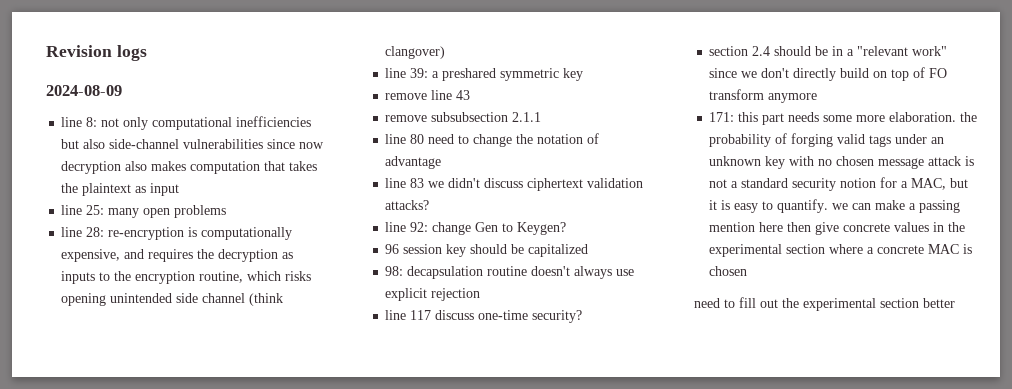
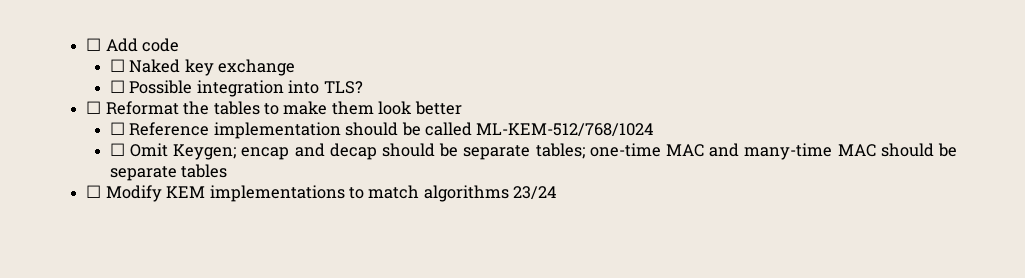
[46,45,147,61] [46,85,122,96] [61,116,312,130] [61,139,325,149] [61,161,318,174] [61,183,180,196] [61,205,227,218] [61,227,293,240] [61,249,294,262] [61,271,312,284] [61,293,284,306] [385,46,446,59] [385,68,584,81] [385,90,471,100] [385,112,542,122] [385,133,600,147] [385,156,442,169] [385,178,644,191] [385,200,430,210] [385,222,567,235] [385,244,589,257] [385,266,635,279] [385,288,481,301] [385,310,583,323] [709,46,948,56] [709,67,948,81] [709,89,818,103] [709,112,978,125] [709,133,945,147] [709,156,975,169] [709,177,969,191] [709,199,961,213] [709,222,966,235] [709,244,973,257] [709,266,748,276] [694,297,955,311] Revision logs // 2024-08-09 // line 8: not only computational inefficiencies but also side-channel vulnerabilities since now decryption also makes computation that takes the plaintext as input // line 25: many open problems // line 28: re-encryption is computationally expensive, and requires the decryption as inputs to the encryption routine, which risks opening unintended side channel (think clangover) // line 39: a preshared symmetric key // remove line 43 // remove subsubsection 2.1.1 // line 80 need to change the notation of advantage // line 83 we didn't discuss ciphertext validation attacks? // line 92: change Gen to Keygen? // 96 session key should be capitalized // 98: decapsulation routine doesn't always use explicit rejection // line 117 discuss one-time security? // section 2.4 should be in a "relevant work" since we don't directly build on top of FO transform anymore // 171: this part needs some more elaboration. the probability of forging valid tags under an unknown key with no chosen message attack is not a standard security notion for a MAC, but it is easy to quantify. we can make a passing mention here then give concrete values in the experimental section where a concrete MAC is chosen // need to fill out the experimental section better -> [86,38,180,52] [109,59,296,76] [109,80,363,97] [86,101,462,115] [109,122,655,139] [109,143,958,160] [109,164,228,181] [86,185,558,202] ☐ Add code // ☐ Naked key exchange // ☐ Possible integration into TLS? // ☐ Reformat the tables to make them look better // ☐ Reference implementation should be called ML-KEM-512/768/1024 // ☐ Omit Keygen; encap and decap should be separate tables; one-time MAC and many-time MAC should be separate tables // ☐ Modify KEM implementations to match algorithms 23/24

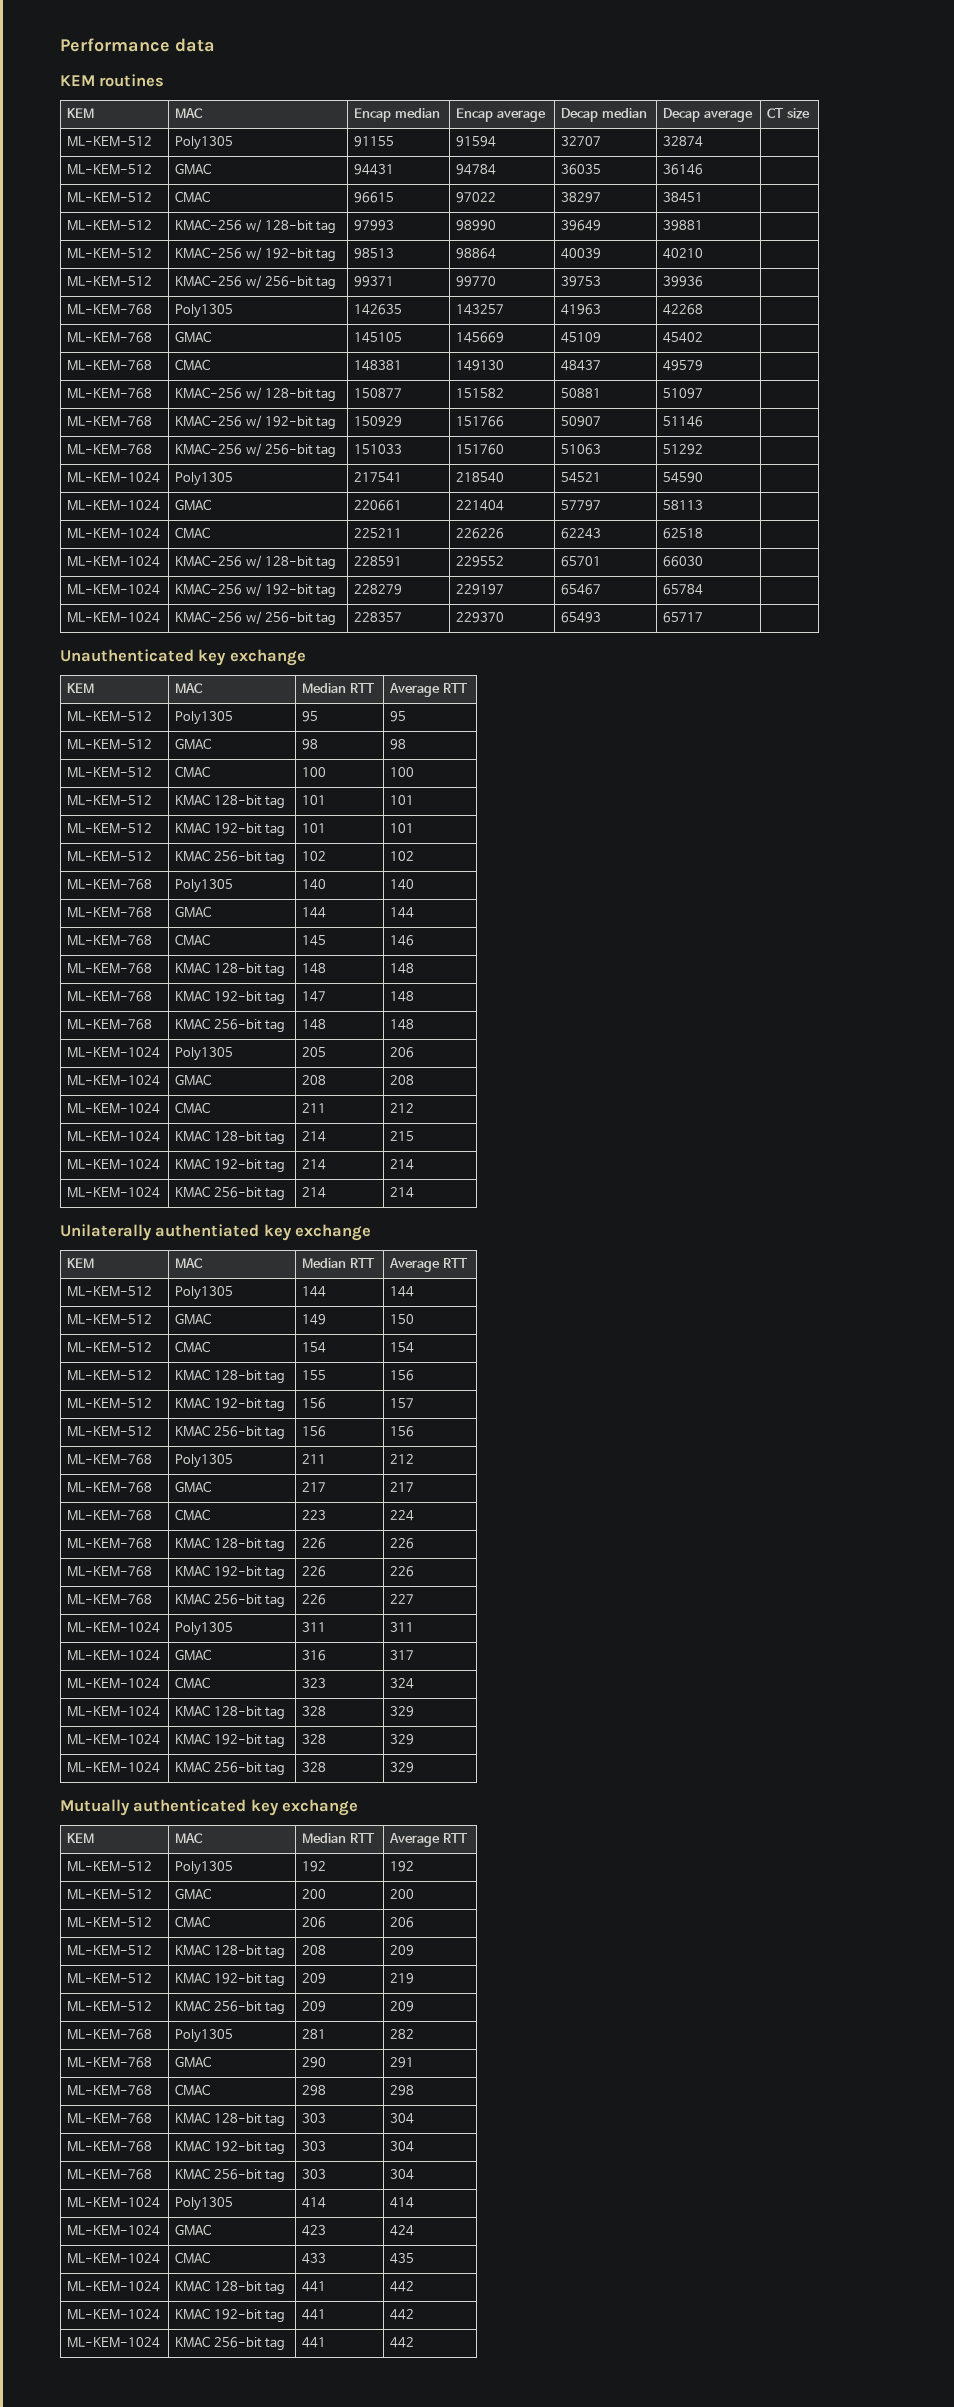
[86,38,180,52] [109,59,296,76] [109,80,363,97] [86,101,462,115] [109,122,655,139] [109,143,958,160] [109,164,228,181] [86,185,558,202] ☐ Add code // ☐ Naked key exchange // ☐ Possible integration into TLS? // ☐ Reformat the tables to make them look better // ☐ Reference implementation should be called ML-KEM-512/768/1024 // ☐ Omit Keygen; encap and decap should be separate tables; one-time MAC and many-time MAC should be separate tables // ☐ Modify KEM implementations to match algorithms 23/24 -> [60,38,215,52] [60,74,165,87] [67,108,95,118] [175,108,204,118] [354,108,440,122] [456,108,546,122] [561,108,647,122] [663,108,753,122] [767,108,810,119] [67,136,153,147] [175,136,234,150] [354,136,395,147] [456,136,497,147] [561,136,602,146] [663,136,704,147] [67,164,153,175] [175,163,212,175] [354,164,395,175] [456,164,497,175] [561,164,602,175] [663,164,704,175] [67,192,153,203] [175,191,211,203] [354,192,395,203] [456,192,497,203] [561,192,602,203] [663,192,704,203] [67,220,153,231] [175,219,337,234] [354,220,395,231] [456,220,497,231] [561,220,602,231] [663,220,704,231] [67,248,153,259] [175,247,337,262] [354,248,395,259] [456,248,497,259] [561,248,602,259] [663,248,704,259] [67,276,153,287] [175,275,337,290] [354,276,395,287] [456,276,497,287] [561,276,602,287] [663,276,704,287] [67,304,153,315] [175,304,234,318] [354,304,403,315] [456,304,505,315] [561,304,602,315] [663,304,704,315] [67,332,153,343] [175,331,212,343] [354,332,403,343] [456,332,505,343] [561,332,602,343] [663,332,704,343] [67,360,153,371] [175,359,211,371] [354,360,403,371] [456,360,505,371] [561,360,602,371] [663,360,704,371] [67,388,153,399] [175,387,337,402] [354,388,403,398] [456,388,505,398] [561,388,602,398] [663,388,704,399] [67,416,153,427] [175,415,337,430] [354,416,403,427] [456,416,505,427] [561,416,602,427] [663,416,704,427] [67,444,153,455] [175,443,337,458] [354,444,403,454] [456,444,505,455] [561,444,602,455] [663,444,704,455] [67,472,161,483] [175,472,234,486] [354,472,403,483] [456,472,505,483] [561,472,602,483] [663,472,704,483] [67,500,161,511] [175,499,212,511] [354,500,403,511] [456,500,505,511] [561,500,602,511] [663,500,704,510] [67,528,161,539] [175,527,211,539] [354,528,403,538] [456,528,505,539] [561,528,602,539] [663,528,704,539] [67,556,161,567] [175,555,337,570] [354,556,403,567] [456,556,505,567] [561,556,602,567] [663,556,704,567] [67,584,161,595] [175,583,337,598] [354,584,403,595] [456,584,505,595] [561,584,602,595] [663,584,704,595] [67,612,161,623] [175,611,337,626] [354,612,403,622] [456,612,505,623] [561,612,602,623] [663,612,704,623] [60,649,306,666] [67,683,95,693] [175,683,204,693] [302,683,375,693] [389,683,468,697] [67,711,153,722] [175,711,234,725] [302,711,319,722] [390,711,407,722] [67,739,153,750] [175,738,212,750] [302,739,319,750] [390,739,407,750] [67,767,153,778] [175,766,211,778] [302,767,327,777] [390,767,415,777] [67,795,153,806] [175,794,285,809] [302,795,327,805] [390,795,415,805] [67,823,153,834] [175,822,285,837] [302,823,327,833] [390,823,415,833] [67,851,153,862] [175,850,285,865] [302,851,327,861] [390,851,415,861] [67,879,153,890] [175,879,234,893] [302,879,327,890] [390,879,415,890] [67,907,153,918] [175,906,212,918] [302,907,327,918] [390,907,415,918] [67,935,153,946] [175,934,211,946] [302,935,327,946] [390,935,415,946] [67,963,153,974] [175,962,285,977] [302,963,327,974] [390,963,415,974] [67,991,153,1002] [175,990,285,1005] [302,991,327,1002] [390,991,415,1002] [67,1019,153,1030] [175,1018,285,1033] [302,1019,327,1030] [390,1019,415,1030] [67,1047,161,1058] [175,1047,234,1061] [302,1047,327,1057] [390,1047,415,1058] [67,1075,161,1086] [175,1074,212,1086] [302,1075,327,1085] [390,1075,415,1085] [67,1103,161,1114] [175,1102,211,1114] [302,1103,327,1113] [390,1103,415,1113] [67,1131,161,1142] [175,1130,285,1145] [302,1131,327,1142] [390,1131,415,1141] [67,1159,161,1170] [175,1158,285,1173] [302,1159,327,1170] [390,1159,415,1170] [67,1187,161,1198] [175,1186,285,1201] [302,1187,327,1198] [390,1187,415,1198] [60,1224,372,1241] [67,1258,95,1268] [175,1258,204,1268] [302,1258,375,1268] [389,1258,468,1272] [67,1286,153,1297] [175,1286,234,1300] [302,1286,327,1297] [390,1286,415,1297] [67,1314,153,1325] [175,1313,212,1325] [302,1314,327,1325] [390,1314,415,1324] [67,1342,153,1353] [175,1341,211,1353] [302,1342,327,1353] [390,1342,415,1353] [67,1370,153,1381] [175,1369,285,1384] [302,1370,327,1380] [390,1370,415,1381] [67,1398,153,1409] [175,1397,285,1412] [302,1398,327,1409] [390,1398,415,1408] [67,1426,153,1437] [175,1425,285,1440] [302,1426,327,1437] [390,1426,415,1437] [67,1454,153,1465] [175,1454,234,1468] [302,1454,327,1464] [390,1454,415,1464] [67,1482,153,1493] [175,1481,212,1493] [302,1482,327,1492] [390,1482,415,1492] [67,1510,153,1521] [175,1509,211,1521] [302,1510,327,1520] [390,1510,415,1521] [67,1538,153,1549] [175,1537,285,1552] [302,1538,327,1549] [390,1538,415,1549] [67,1566,153,1577] [175,1565,285,1580] [302,1566,327,1577] [390,1566,415,1577] [67,1594,153,1605] [175,1593,285,1608] [302,1594,327,1605] [390,1594,415,1604] [67,1622,161,1633] [175,1622,234,1636] [302,1622,327,1632] [390,1622,415,1632] [67,1650,161,1661] [175,1649,212,1661] [302,1650,327,1661] [390,1650,415,1660] [67,1678,161,1689] [175,1677,211,1689] [302,1678,327,1688] [390,1678,415,1689] [67,1706,161,1717] [175,1705,285,1720] [302,1706,327,1716] [390,1706,415,1717] [67,1734,161,1745] [175,1733,285,1748] [302,1734,327,1744] [390,1734,415,1745] [67,1762,161,1773] [175,1761,285,1776] [302,1762,327,1772] [390,1762,415,1773] [60,1799,359,1816] [67,1833,95,1843] [175,1833,204,1843] [302,1833,375,1843] [389,1833,468,1847] [67,1861,153,1872] [175,1861,234,1875] [302,1861,327,1872] [390,1861,415,1872] [67,1889,153,1900] [175,1888,212,1900] [302,1889,327,1899] [390,1889,415,1899] [67,1917,153,1928] [175,1916,211,1928] [302,1917,327,1928] [390,1917,415,1928] [67,1945,153,1956] [175,1944,285,1959] [302,1945,327,1955] [390,1945,415,1956] [67,1973,153,1984] [175,1972,285,1987] [302,1973,327,1984] [390,1973,415,1984] [67,2001,153,2012] [175,2000,285,2015] [302,2001,327,2012] [390,2001,415,2012] [67,2029,153,2040] [175,2029,234,2043] [302,2029,327,2039] [390,2029,415,2039] [67,2057,153,2068] [175,2056,212,2068] [302,2057,327,2068] [390,2057,415,2068] [67,2085,153,2096] [175,2084,211,2096] [302,2085,327,2096] [390,2085,415,2096] [67,2113,153,2124] [175,2112,285,2127] [302,2113,327,2123] [390,2113,415,2124] [67,2141,153,2152] [175,2140,285,2155] [302,2141,327,2151] [390,2141,415,2152] [67,2169,153,2180] [175,2168,285,2183] [302,2169,327,2179] [390,2169,415,2180] [67,2197,161,2208] [175,2197,234,2211] [302,2197,327,2208] [390,2197,415,2208] [67,2225,161,2236] [175,2224,212,2236] [302,2225,327,2236] [390,2225,415,2236] [67,2253,161,2264] [175,2252,211,2264] [302,2253,327,2264] [390,2253,415,2264] [67,2281,161,2292] [175,2280,285,2295] [302,2281,327,2292] [390,2281,415,2292] [67,2309,161,2320] [175,2308,285,2323] [302,2309,327,2320] [390,2309,415,2320] [67,2337,161,2348] [175,2336,285,2351] [302,2337,327,2348] [390,2337,415,2348] Performance data // KEM routines // KEM | MAC | Encap median | Encap average | Decap median | Decap average | CT size // ML-KEM-512 | Poly1305 | 91155 | 91594 | 32707 | 32874 | // ML-KEM-512 | GMAC | 94431 | 94784 | 36035 | 36146 | // ML-KEM-512 | CMAC | 96615 | 97022 | 38297 | 38451 | // ML-KEM-512 | KMAC-256 w/ 128-bit tag | 97993 | 98990 | 39649 | 39881 | // ML-KEM-512 | KMAC-256 w/ 192-bit tag | 98513 | 98864 | 40039 | 40210 | // ML-KEM-512 | KMAC-256 w/ 256-bit tag | 99371 | 99770 | 39753 | 39936 | // ML-KEM-768 | Poly1305 | 142635 | 143257 | 41963 | 42268 | // ML-KEM-768 | GMAC | 145105 | 145669 | 45109 | 45402 | // ML-KEM-768 | CMAC | 148381 | 149130 | 48437 | 49579 | // ML-KEM-768 | KMAC-256 w/ 128-bit tag | 150877 | 151582 | 50881 | 51097 | // ML-KEM-768 | KMAC-256 w/ 192-bit tag | 150929 | 151766 | 50907 | 51146 | // ML-KEM-768 | KMAC-256 w/ 256-bit tag | 151033 | 151760 | 51063 | 51292 | // ML-KEM-1024 | Poly1305 | 217541 | 218540 | 54521 | 54590 | // ML-KEM-1024 | GMAC | 220661 | 221404 | 57797 | 58113 | // ML-KEM-1024 | CMAC | 225211 | 226226 | 62243 | 62518 | // ML-KEM-1024 | KMAC-256 w/ 128-bit tag | 228591 | 229552 | 65701 | 66030 | // ML-KEM-1024 | KMAC-256 w/ 192-bit tag | 228279 | 229197 | 65467 | 65784 | // ML-KEM-1024 | KMAC-256 w/ 256-bit tag | 228357 | 229370 | 65493 | 65717 | // Unauthenticated key exchange // KEM | MAC | Median RTT | Average RTT // ML-KEM-512 | Poly1305 | 95 | 95 // ML-KEM-512 | GMAC | 98 | 98 // ML-KEM-512 | CMAC | 100 | 100 // ML-KEM-512 | KMAC 128-bit tag | 101 | 101 // ML-KEM-512 | KMAC 192-bit tag | 101 | 101 // ML-KEM-512 | KMAC 256-bit tag | 102 | 102 // ML-KEM-768 | Poly1305 | 140 | 140 // ML-KEM-768 | GMAC | 144 | 144 // ML-KEM-768 | CMAC | 145 | 146 // ML-KEM-768 | KMAC 128-bit tag | 148 | 148 // ML-KEM-768 | KMAC 192-bit tag | 147 | 148 // ML-KEM-768 | KMAC 256-bit tag | 148 | 148 // ML-KEM-1024 | Poly1305 | 205 | 206 // ML-KEM-1024 | GMAC | 208 | 208 // ML-KEM-1024 | CMAC | 211 | 212 // ML-KEM-1024 | KMAC 128-bit tag | 214 | 215 // ML-KEM-1024 | KMAC 192-bit tag | 214 | 214 // ML-KEM-1024 | KMAC 256-bit tag | 214 | 214 // Unilaterally authentiated key exchange // KEM | MAC | Median RTT | Average RTT // ML-KEM-512 | Poly1305 | 144 | 144 // ML-KEM-512 | GMAC | 149 | 150 // ML-KEM-512 | CMAC | 154 | 154 // ML-KEM-512 | KMAC 128-bit tag | 155 | 156 // ML-KEM-512 | KMAC 192-bit tag | 156 | 157 // ML-KEM-512 | KMAC 256-bit tag | 156 | 156 // ML-KEM-768 | Poly1305 | 211 | 212 // ML-KEM-768 | GMAC | 217 | 217 // ML-KEM-768 | CMAC | 223 | 224 // ML-KEM-768 | KMAC 128-bit tag | 226 | 226 // ML-KEM-768 | KMAC 192-bit tag | 226 | 226 // ML-KEM-768 | KMAC 256-bit tag | 226 | 227 // ML-KEM-1024 | Poly1305 | 311 | 311 // ML-KEM-1024 | GMAC | 316 | 317 // ML-KEM-1024 | CMAC | 323 | 324 // ML-KEM-1024 | KMAC 128-bit tag | 328 | 329 // ML-KEM-1024 | KMAC 192-bit tag | 328 | 329 // ML-KEM-1024 | KMAC 256-bit tag | 328 | 329 // Mutually authenticated key exchange // KEM | MAC | Median RTT | Average RTT // ML-KEM-512 | Poly1305 | 192 | 192 // ML-KEM-512 | GMAC | 200 | 200 // ML-KEM-512 | CMAC | 206 | 206 // ML-KEM-512 | KMAC 128-bit tag | 208 | 209 // ML-KEM-512 | KMAC 192-bit tag | 209 | 219 // ML-KEM-512 | KMAC 256-bit tag | 209 | 209 // ML-KEM-768 | Poly1305 | 281 | 282 // ML-KEM-768 | GMAC | 290 | 291 // ML-KEM-768 | CMAC | 298 | 298 // ML-KEM-768 | KMAC 128-bit tag | 303 | 304 // ML-KEM-768 | KMAC 192-bit tag | 303 | 304 // ML-KEM-768 | KMAC 256-bit tag | 303 | 304 // ML-KEM-1024 | Poly1305 | 414 | 414 // ML-KEM-1024 | GMAC | 423 | 424 // ML-KEM-1024 | CMAC | 433 | 435 // ML-KEM-1024 | KMAC 128-bit tag | 441 | 442 // ML-KEM-1024 | KMAC 192-bit tag | 441 | 442 // ML-KEM-1024 | KMAC 256-bit tag | 441 | 442

